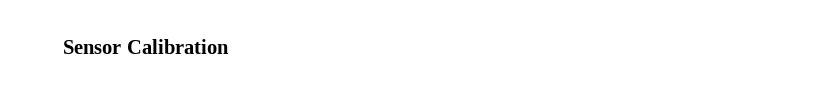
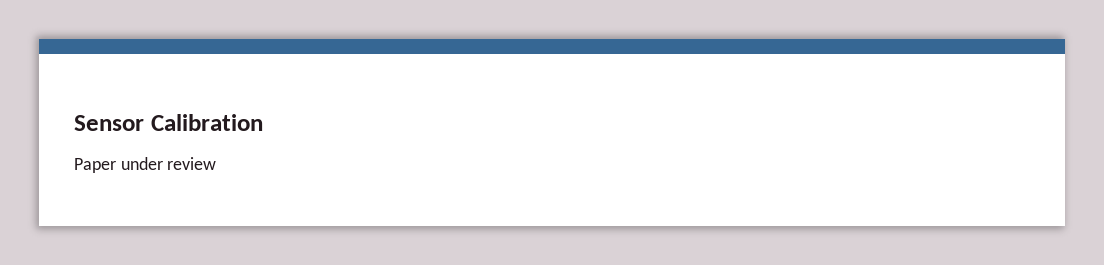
(229, 46) none -> [74,157,217,173] // Paper under review

